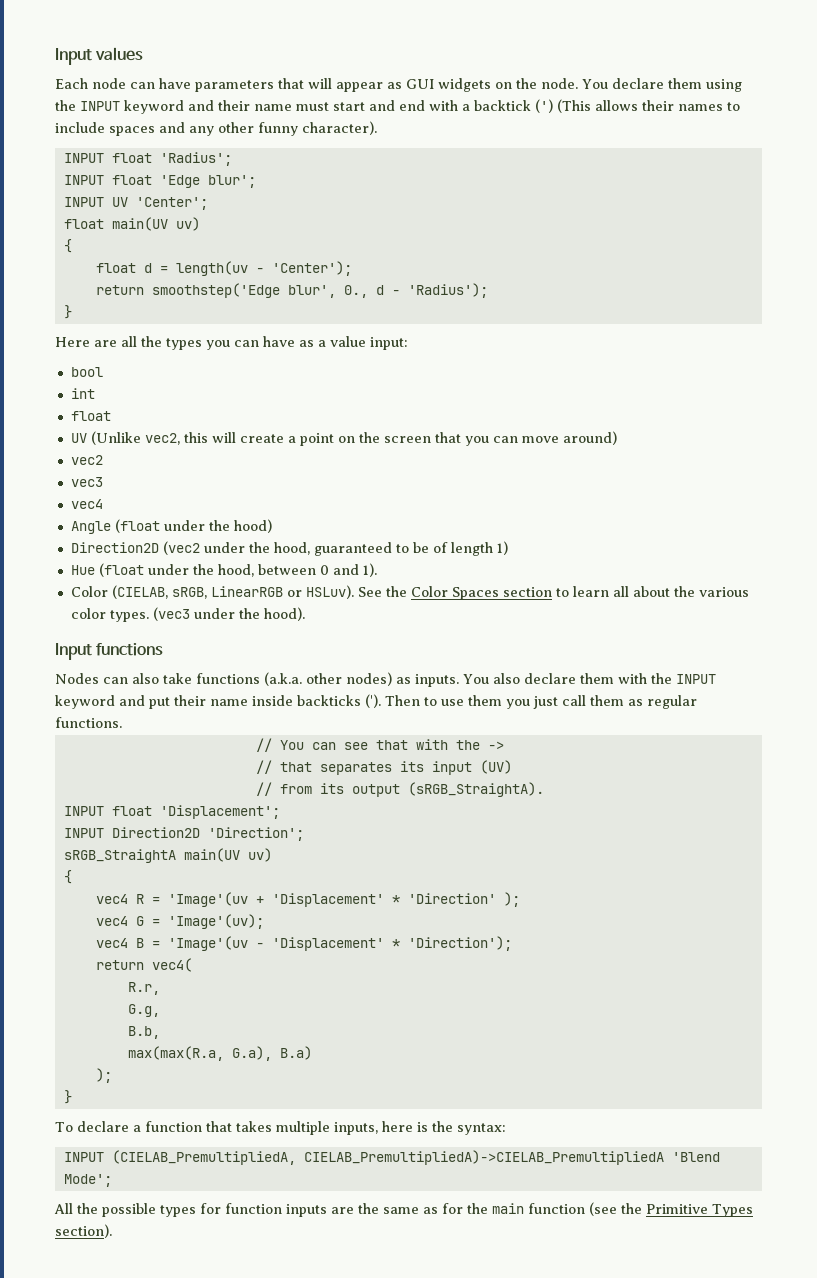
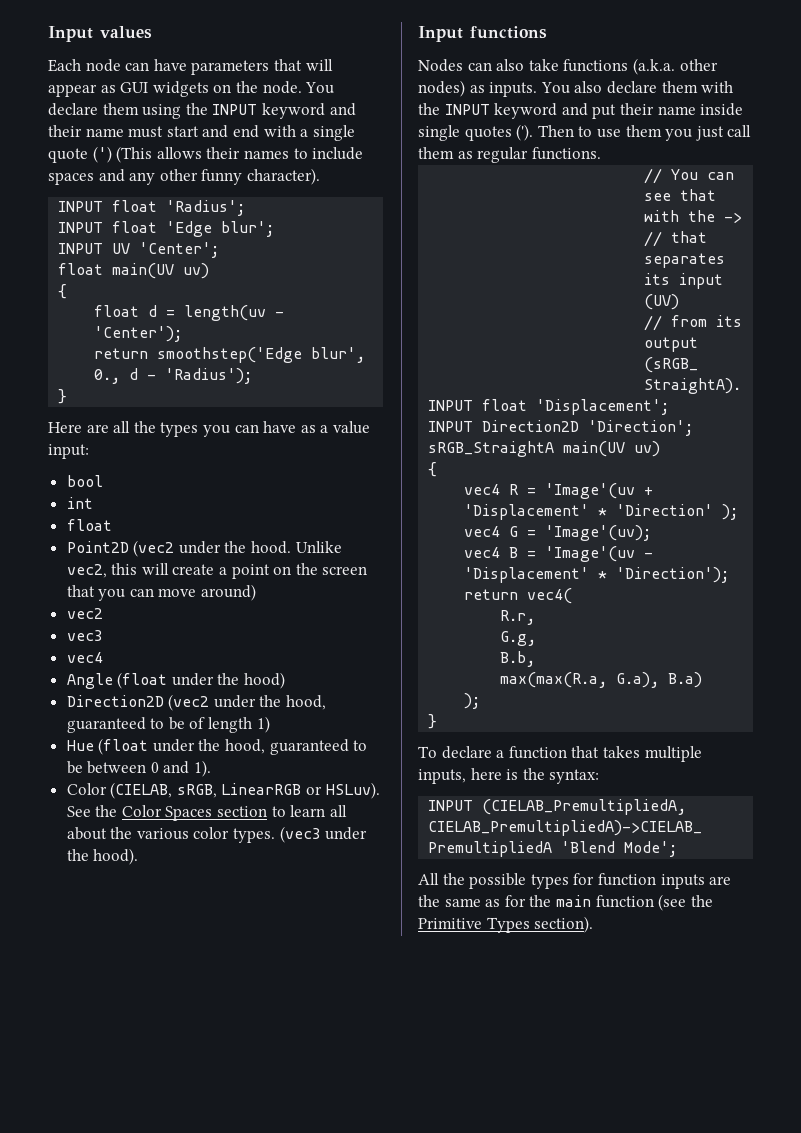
[474,100,531,111] backtick -> [312,125,355,141] [48,148,88,163] single quote
[70,431,141,445] UV (Unlike -> [66,540,342,557] Point2D (vec2 under the hood. Unlike
(254, 570) none -> [269,739,368,755] [66,761,83,774] guaranteed to be
[297,695,361,706] backticks -> [418,125,512,141] single quotes

